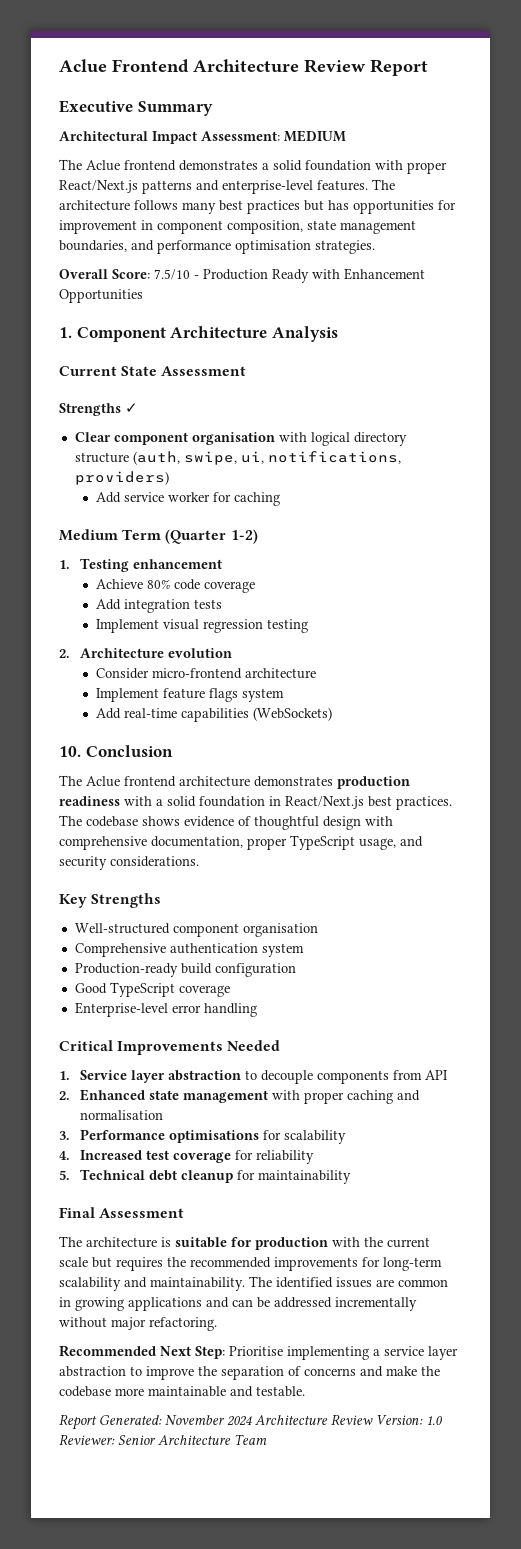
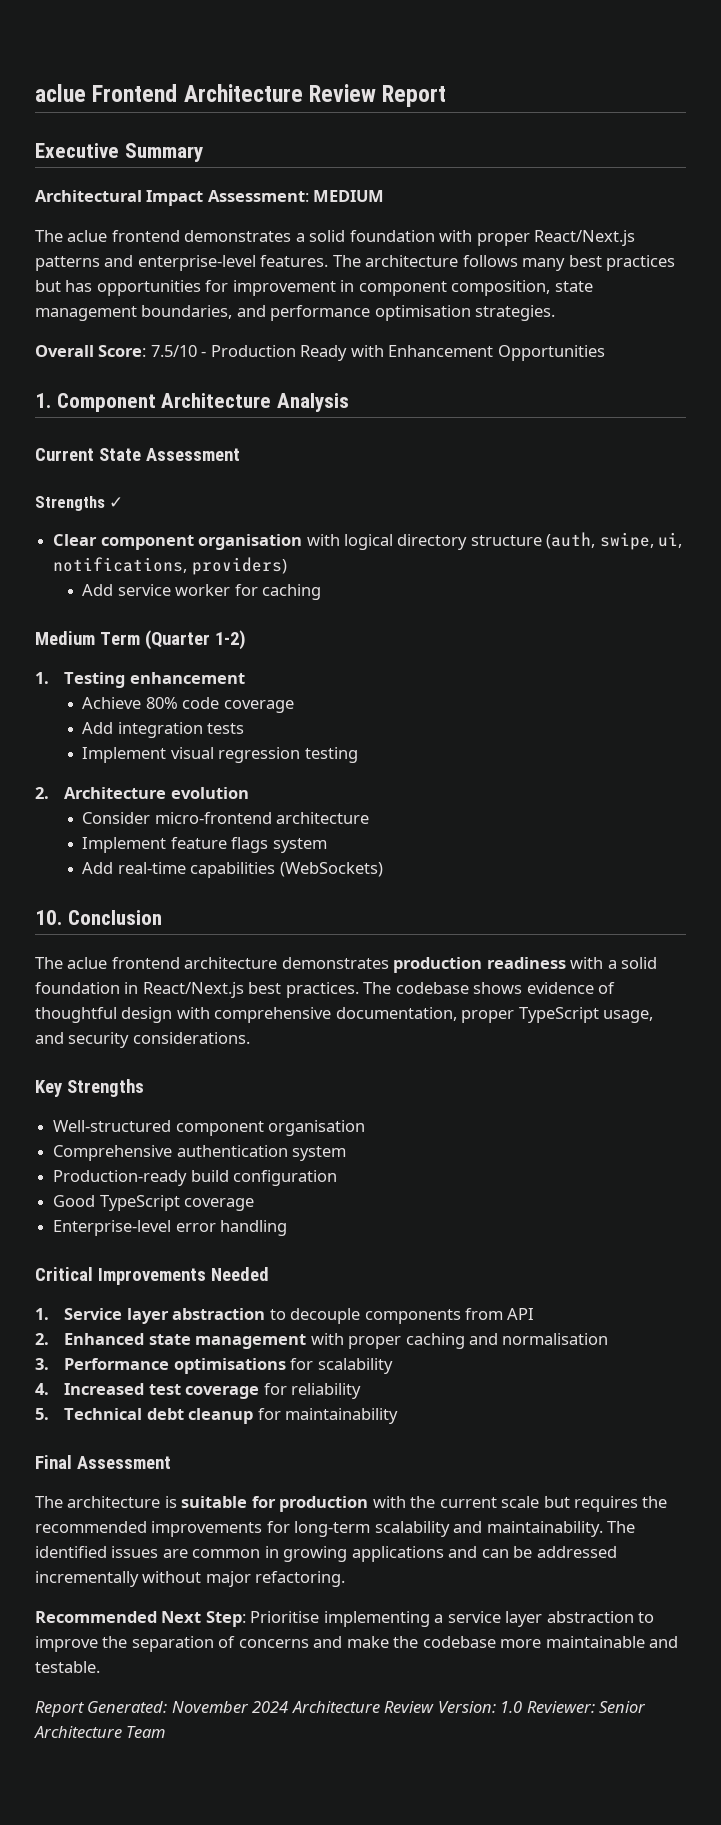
[59,59,107,73] Aclue -> [35,84,86,102] aclue
[86,160,120,171] Aclue -> [67,230,108,242] aclue
[86,776,120,787] Aclue -> [67,957,108,969] aclue

